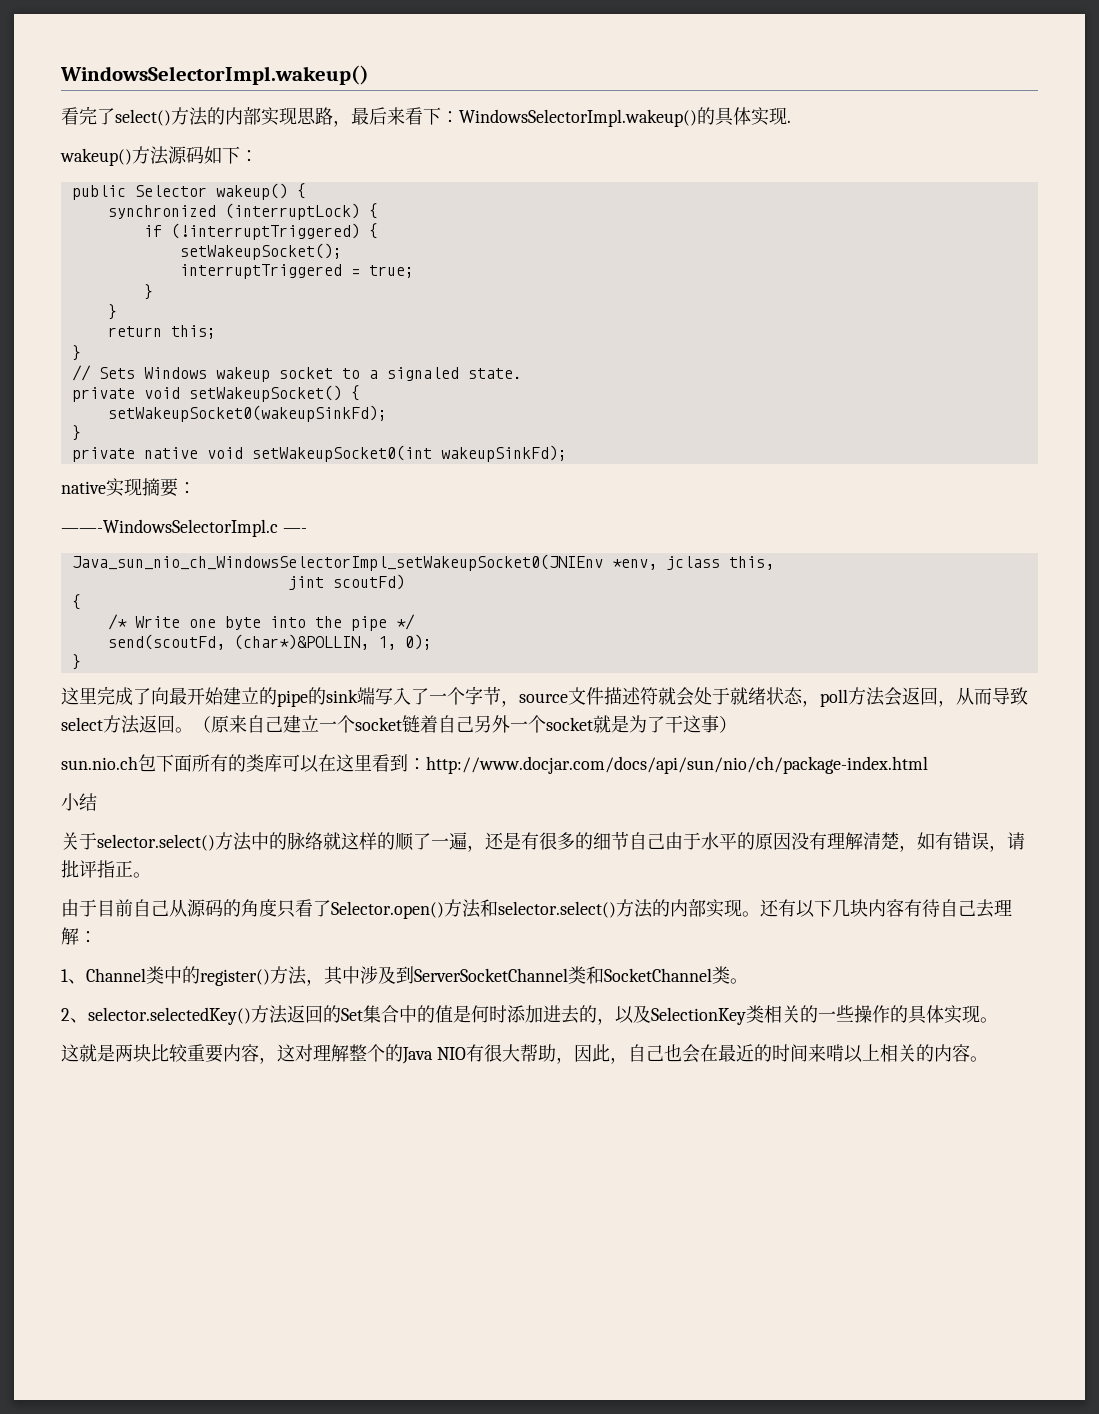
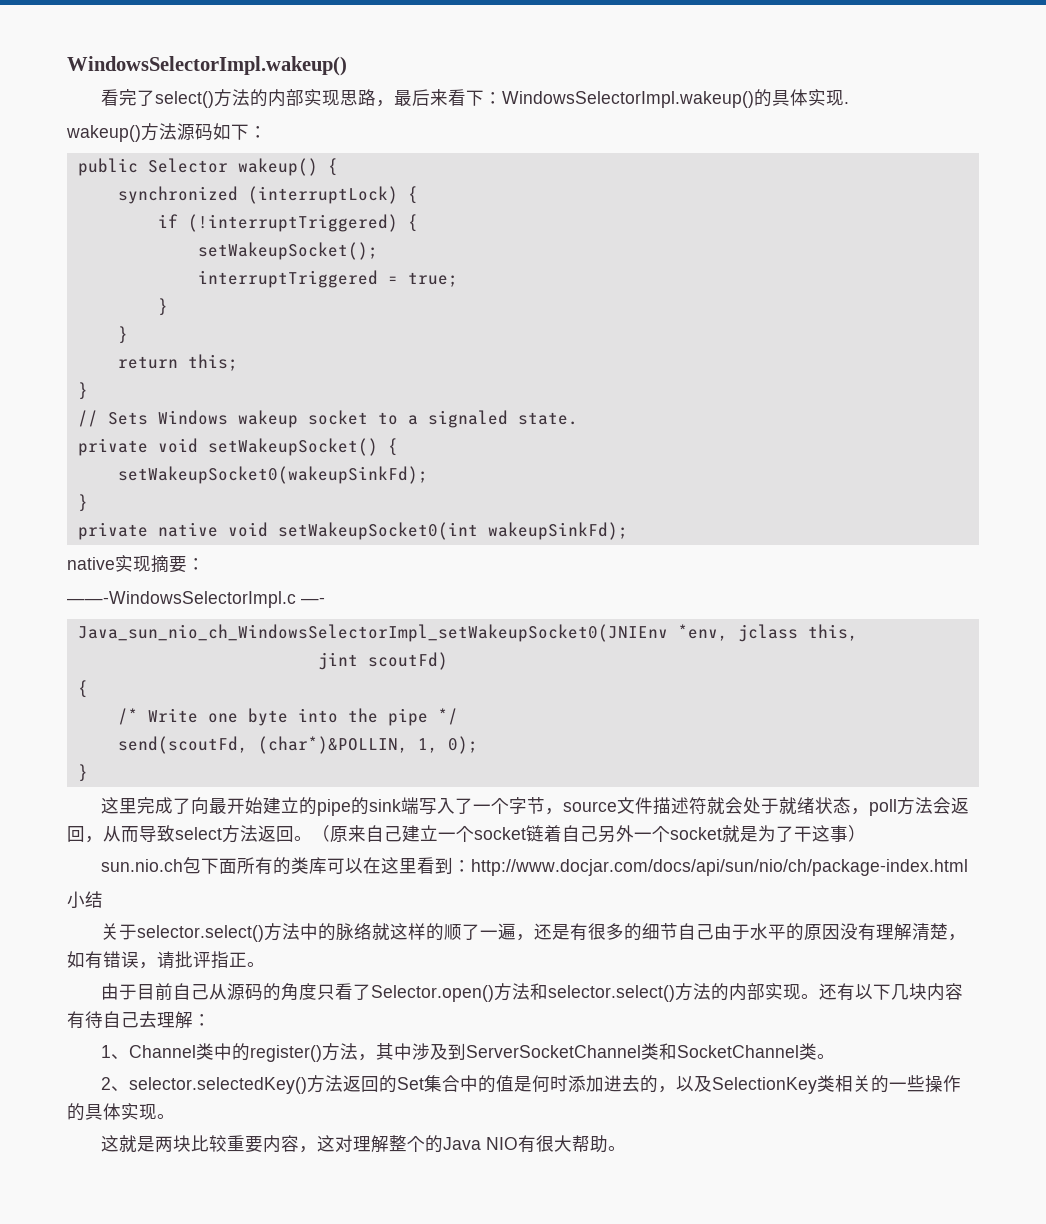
[555,1044,970,1064] ，因此，自己也会在最近的时间来啃以上相关的内容 -> (609, 1144) none

